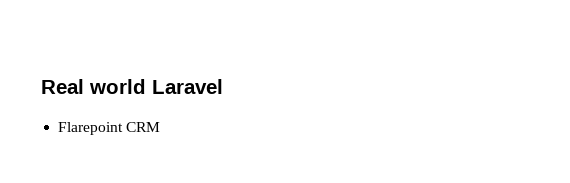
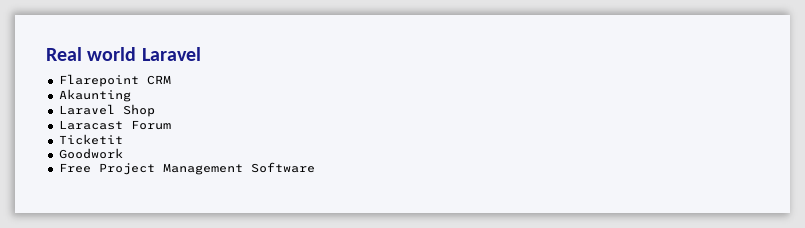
(161, 127) none -> [58,89,131,102] [58,104,155,117] [58,120,171,130] [58,134,123,145] [58,148,123,159] [58,162,315,175] // Akaunting // Laravel Shop // Laracast Forum // Ticketit // Goodwork // Free Project Management Software

